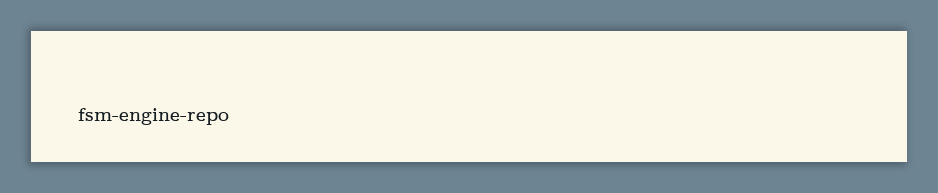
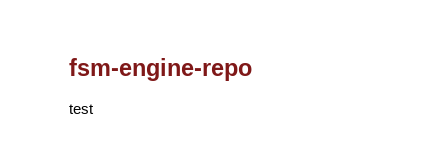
(229, 116) none -> [69,104,94,114] // test

